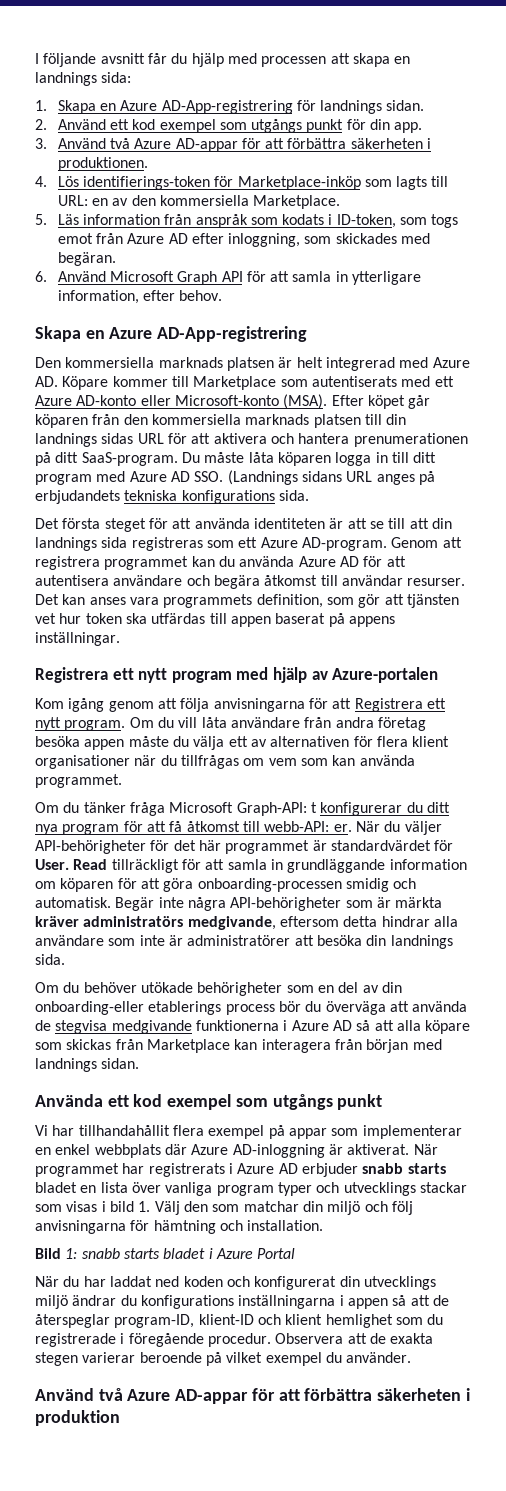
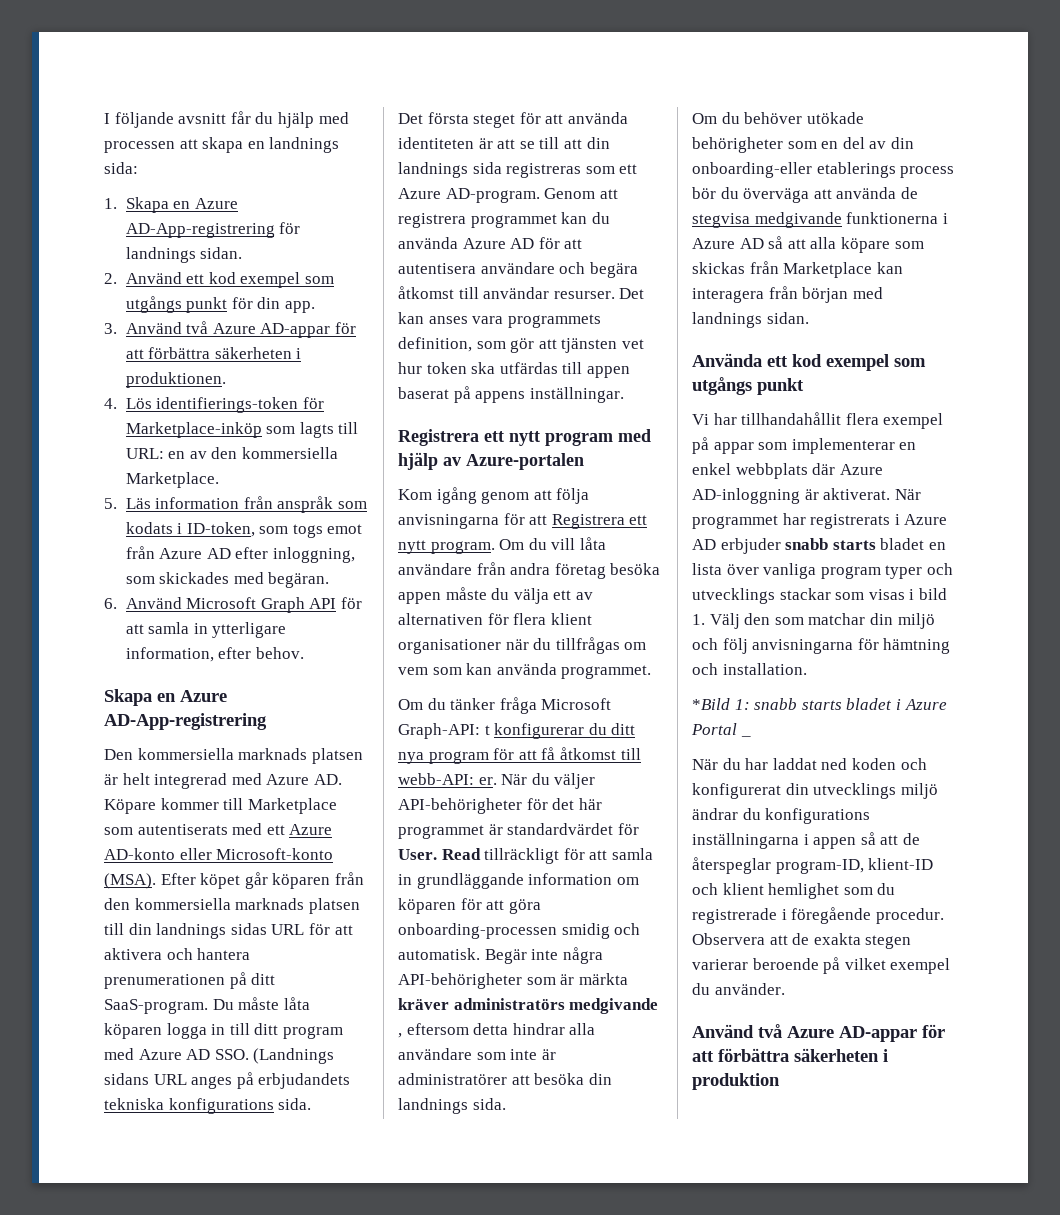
[187,916,276,930] medgivande, -> [569,998,659,1014] [398,1033,402,1038] medgivande ,
[35,1248,61,1259] Bild -> [692,698,730,710] *Bild
(296, 1253) none -> [740,735,751,737] _

